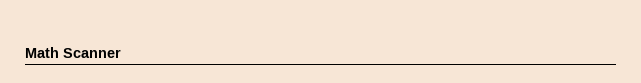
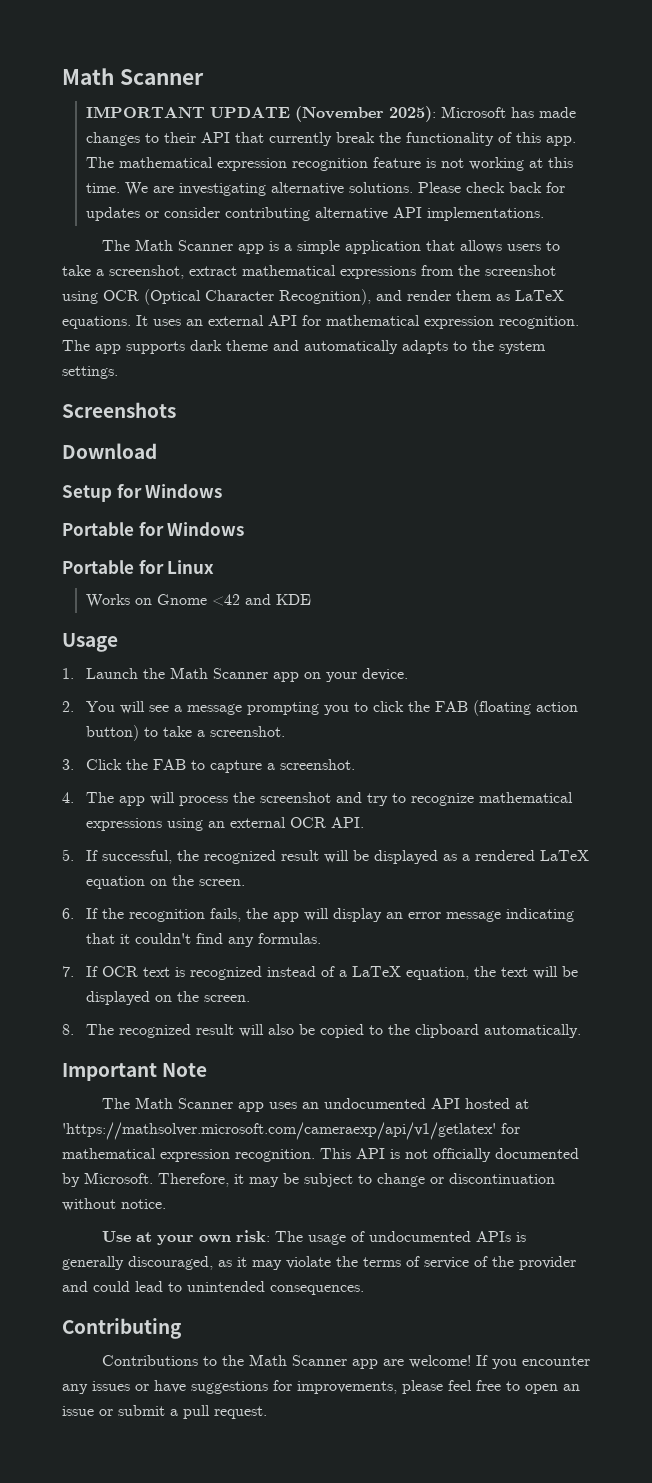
[25,47,121,58] Math Scanner -> [62,68,204,85] [86,106,577,122] [86,132,577,146] [86,157,574,171] [86,182,566,196] [86,207,545,221] [101,239,560,254] [62,265,556,279] [62,289,564,305] [62,315,579,329] [62,340,546,354] [62,366,118,379] [62,402,176,418] [62,443,157,459] [62,484,223,502] [62,522,245,536] [62,560,215,574] [86,594,312,608] [62,633,118,652] [62,667,409,682] [62,700,579,716] [86,725,286,741] [62,759,356,773] [62,792,574,806] [86,817,365,831] [62,849,590,864] [86,875,246,889] [62,908,575,922] [86,933,322,947] [62,966,579,980] [86,991,251,1005] [62,1024,582,1038] [62,1063,208,1081] [101,1097,529,1112] [62,1122,520,1140] [62,1148,579,1162] [62,1172,555,1187] [62,1198,166,1211] [101,1230,526,1245] [62,1256,576,1270] [62,1281,364,1295] [62,1318,182,1339] [101,1354,590,1369] [62,1380,580,1394] [62,1405,267,1419] Math Scanner // IMPORTANT UPDATE (November 2025): Microsoft has made changes to their API that currently break the functionality of this app. The mathematical expression recognition feature is not working at this time. We are investigating alternative solutions. Please check back for updates or consider contributing alternative API implementations. // The Math Scanner app is a simple application that allows users to take a screenshot, extract mathematical expressions from the screenshot using OCR (Optical Character Recognition), and render them as LaTeX equations. It uses an external API for mathematical expression recognition. The app supports dark theme and automatically adapts to the system settings. // Screenshots // Download // Setup for Windows // Portable for Windows // Portable for Linux // Works on Gnome <42 and KDE // Usage // 1. Launch the Math Scanner app on your device. // 2. You will see a message prompting you to click the FAB (floating action button) to take a screenshot. // 3. Click the FAB to capture a screenshot. // 4. The app will process the screenshot and try to recognize mathematical expressions using an external OCR API. // 5. If successful, the recognized result will be displayed as a rendered LaTeX equation on the screen. // 6. If the recognition fails, the app will display an error message indicating that it couldn't find any formulas. // 7. If OCR text is recognized instead of a LaTeX equation, the text will be displayed on the screen. // 8. The recognized result will also be copied to the clipboard automatically. // Important Note // The Math Scanner app uses an undocumented API hosted at 'https://mathsolver.microsoft.com/cameraexp/api/v1/getlatex' for mathematical expression recognition. This API is not officially documented by Microsoft. Therefore, it may be subject to change or discontinuation without notice. // Use at your own risk: The usage of undocumented APIs is generally discouraged, as it may violate the terms of service of the provider and could lead to unintended consequences. // Contributing // Contributions to the Math Scanner app are welcome! If you encounter any issues or have suggestions for improvements, please feel free to open an issue or submit a pull request.

